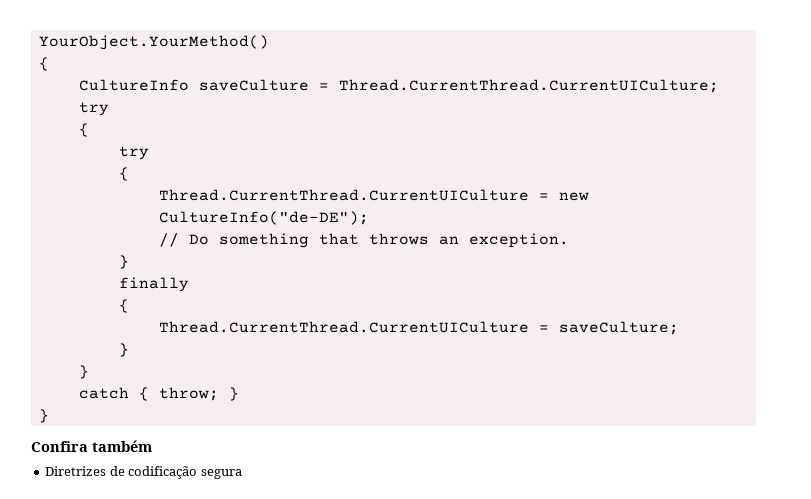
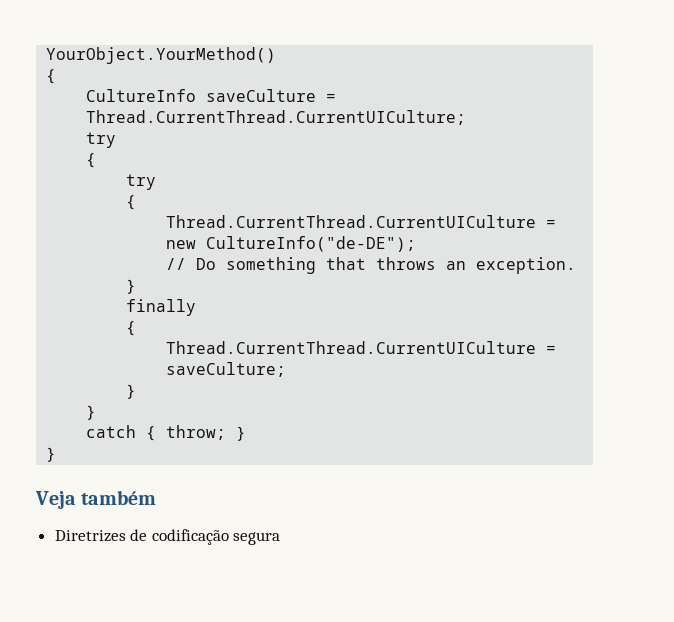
[31,441,88,452] Confira -> [35,491,76,509] Veja

